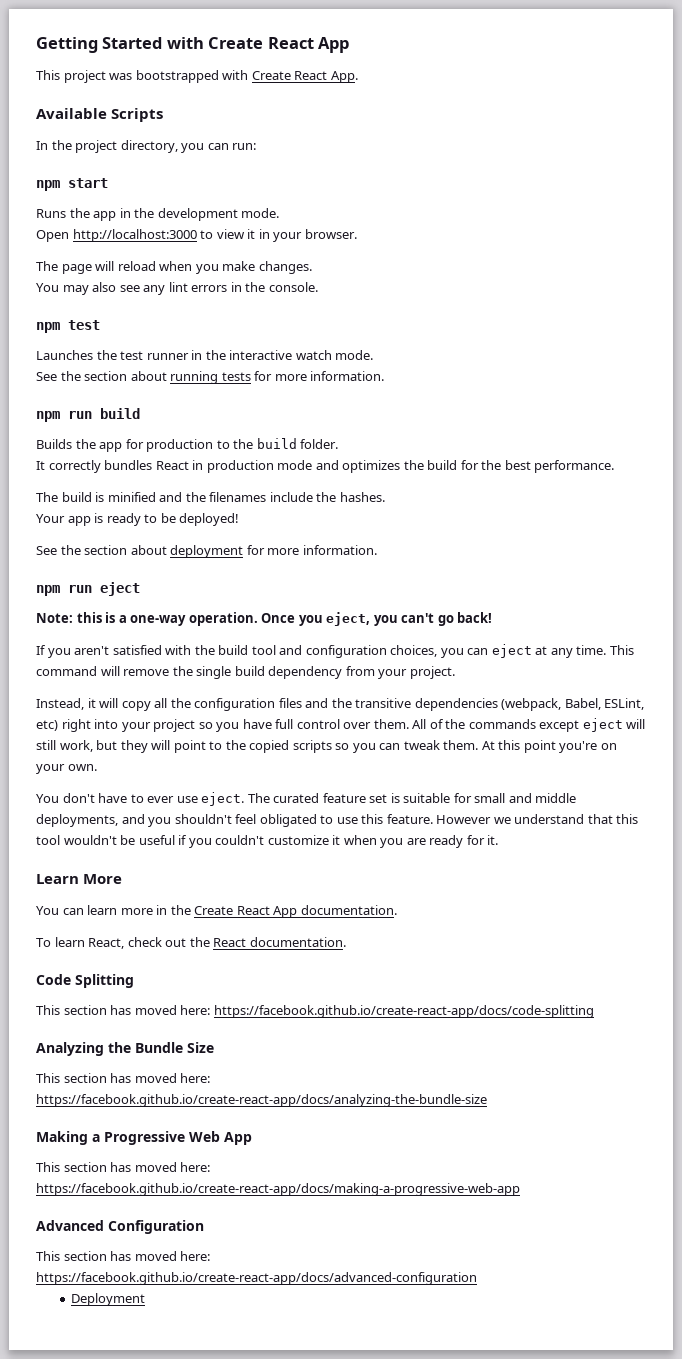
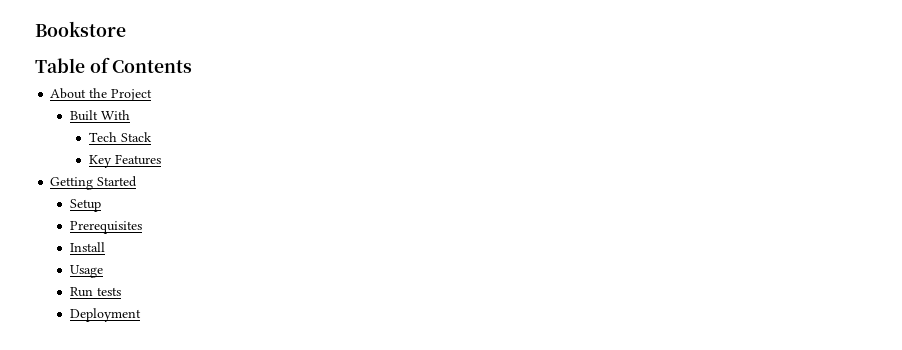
[36,37,350,53] [36,70,358,83] [36,108,164,122] [36,140,257,153] [36,178,108,191] [36,208,280,221] [36,229,357,242] [36,261,312,274] [36,282,318,295] [36,320,100,333] [36,350,374,360] [36,371,385,384] [36,408,140,422] [36,438,339,452] [36,460,615,473] [36,492,385,502] [36,513,240,526] [36,545,377,558] [36,582,140,596] [36,612,493,626] [36,644,634,658] [36,666,455,679] [36,698,645,711] [36,718,646,732] [36,740,617,753] [36,764,97,774] [36,792,577,806] [36,814,639,827] [36,835,499,848] [36,874,123,884] [36,905,397,918] [36,937,346,949] [36,974,134,988] [36,1005,594,1018] [36,1042,214,1056] [36,1073,211,1083] [36,1094,487,1107] [36,1131,252,1145] [36,1162,211,1172] [36,1183,520,1196] [36,1220,204,1234] [36,1251,211,1261] [36,1272,477,1285] Getting Started with Create React App // This project was bootstrapped with Create React App. // Available Scripts // In the project directory, you can run: // npm start // Runs the app in the development mode. // Open http://localhost:3000 to view it in your browser. // The page will reload when you make changes. // You may also see any lint errors in the console. // npm test // Launches the test runner in the interactive watch mode. // See the section about running tests for more information. // npm run build // Builds the app for production to the build folder. // It correctly bundles React in production mode and optimizes the build for the best performance. // The build is minified and the filenames include the hashes. // Your app is ready to be deployed! // See the section about deployment for more information. // npm run eject // Note: this is a one-way operation. Once you eject, you can't go back! // If you aren't satisfied with the build tool and configuration choices, you can eject at any time. This command will remove the single build dependency from your project. // Instead, it will copy all the configuration files and the transitive dependencies (webpack, Babel, ESLint, etc) right into your project so you have full control over them. All of the commands except eject will still work, but they will point to the copied scripts so you can tweak them. At this point you're on your own. // You don't have to ever use eject. The curated feature set is suitable for small and middle deployments, and you shouldn't feel obligated to use this feature. However we understand that this tool wouldn't be useful if you couldn't customize it when you are ready for it. // Learn More // You can learn more in the Create React App documentation. // To learn React, check out the React documentation. // Code Splitting // This section has moved here: https://facebook.github.io/create-react-app/docs/code-splitting // Analyzing the Bundle Size // This section has moved here: https://facebook.github.io/create-react-app/docs/analyzing-the-bundle-size // Making a Progressive Web App // This section has moved here: https://facebook.github.io/create-react-app/docs/making-a-progressive-web-app // Advanced Configuration // This section has moved here: https://facebook.github.io/create-react-app/docs/advanced-configuration -> [35,21,126,37] [35,57,193,73] [50,88,153,101] [69,110,130,121] [89,132,153,142] [89,154,162,168] [50,176,138,190] [69,199,101,212] [69,221,142,234] [69,242,105,252] [69,265,103,278] [69,287,121,297] Bookstore // Table of Contents // About the Project // Built With // Tech Stack // Key Features // Getting Started // Setup // Prerequisites // Install // Usage // Run tests

